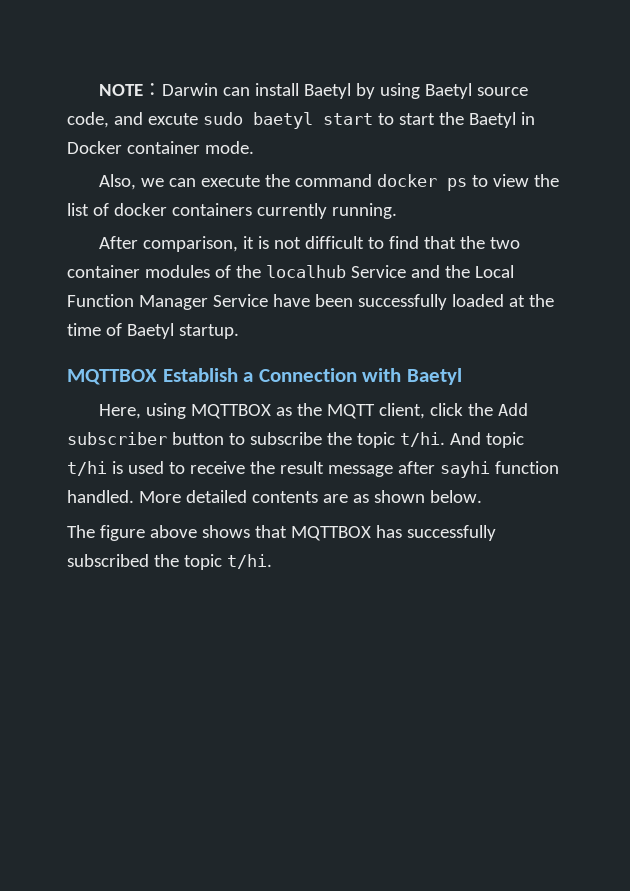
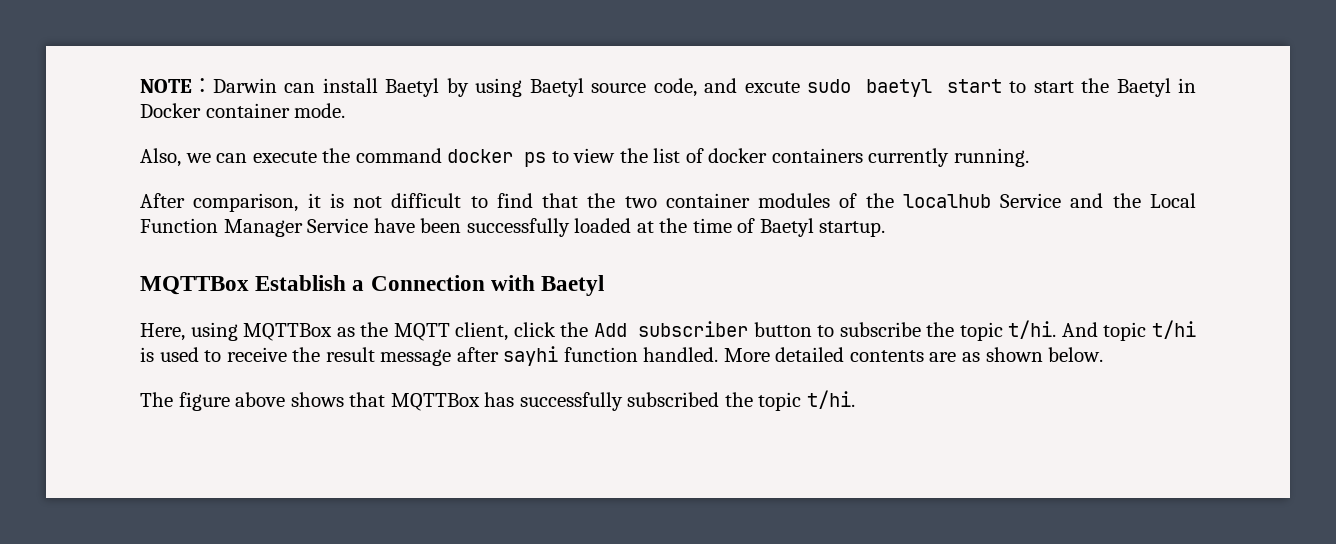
[67,369,157,385] MQTTBOX -> [140,276,249,295] MQTTBox
[191,404,272,419] MQTTBOX -> [243,323,333,341] MQTTBox
[290,526,371,541] MQTTBOX -> [390,393,480,411] MQTTBox

